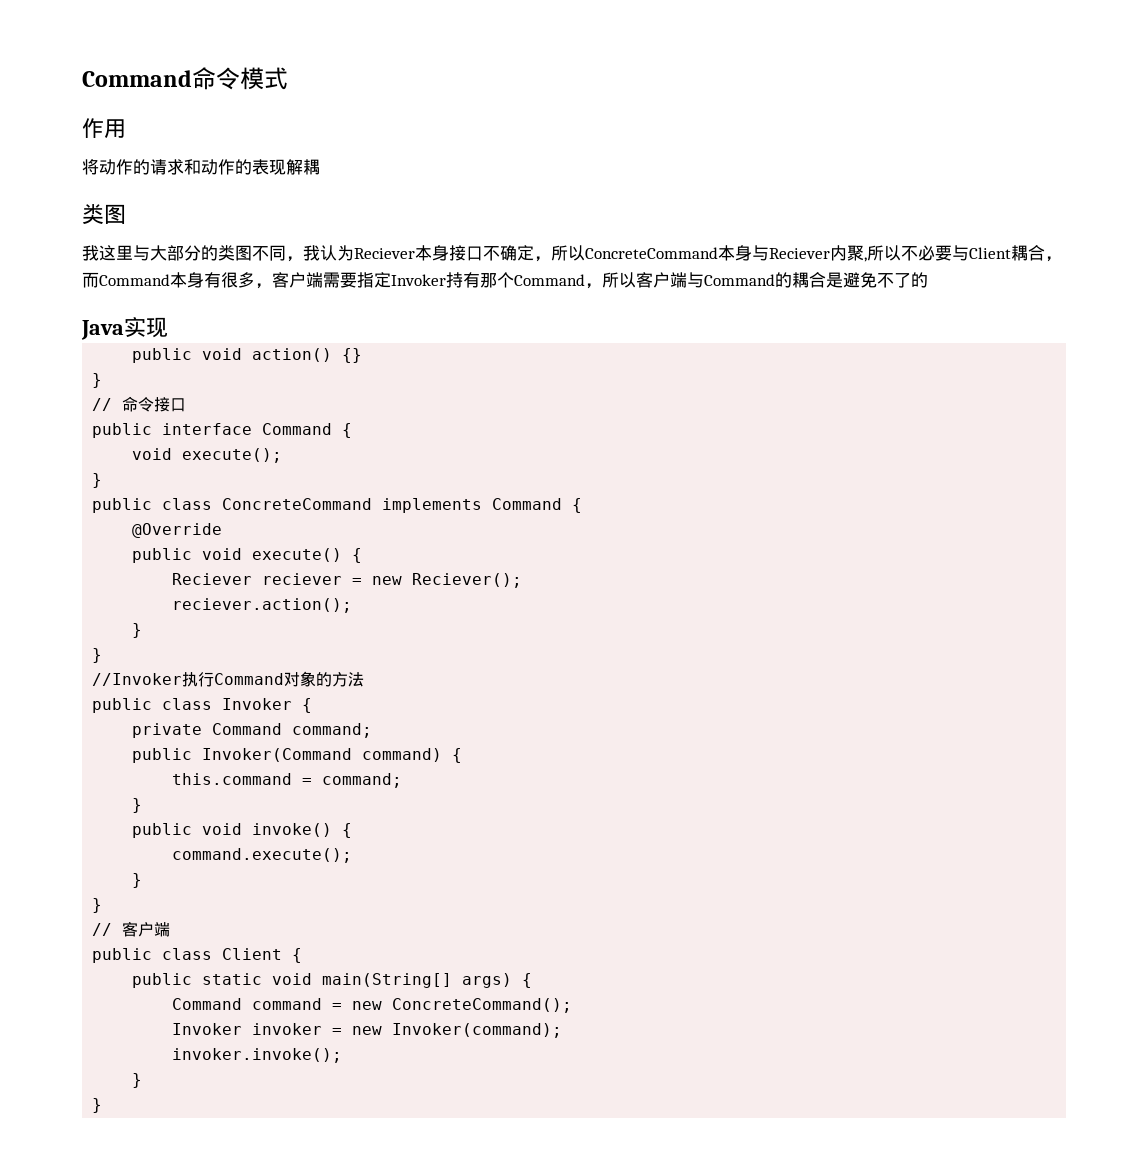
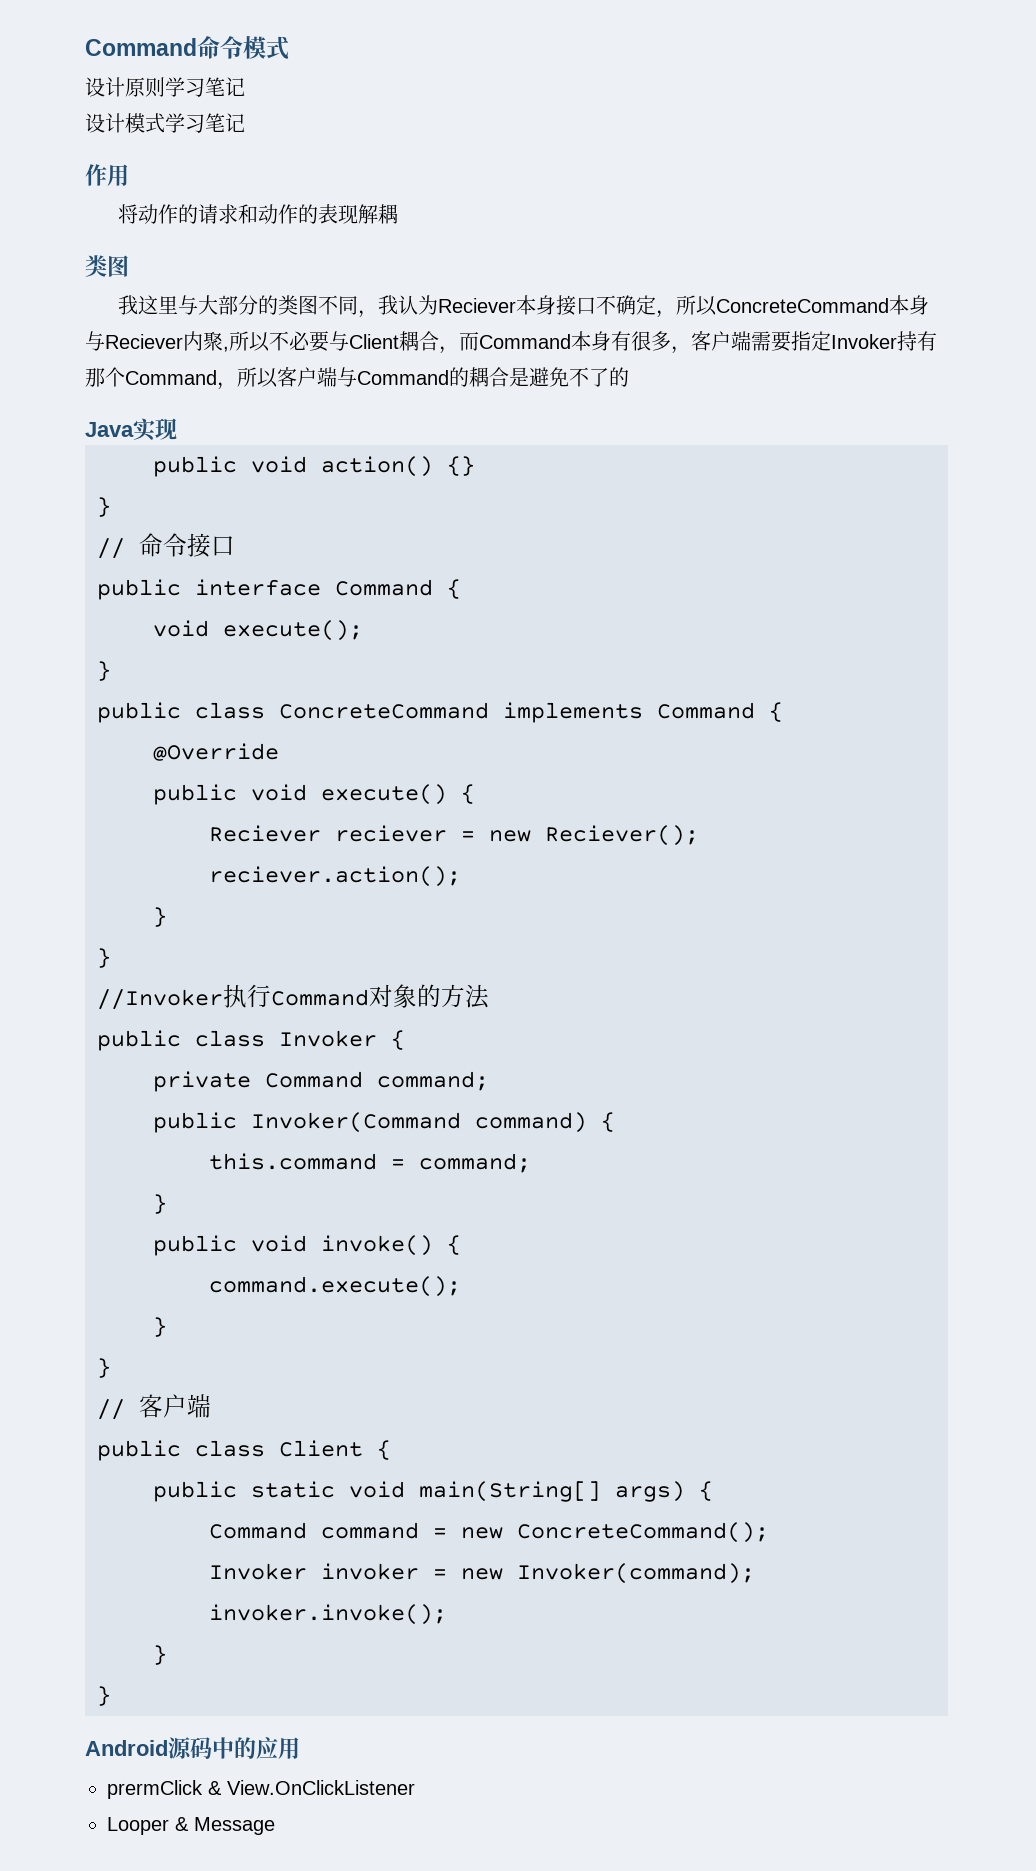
(288, 78) none -> [85,77,245,97] [85,113,245,133] // 设计原则学习笔记 // 设计模式学习笔记
(103, 1105) none -> [85,1737,300,1759] [107,1780,415,1799] [107,1817,275,1835] // Android源码中的应用 // prermClick & View.OnClickListener // Looper & Message

